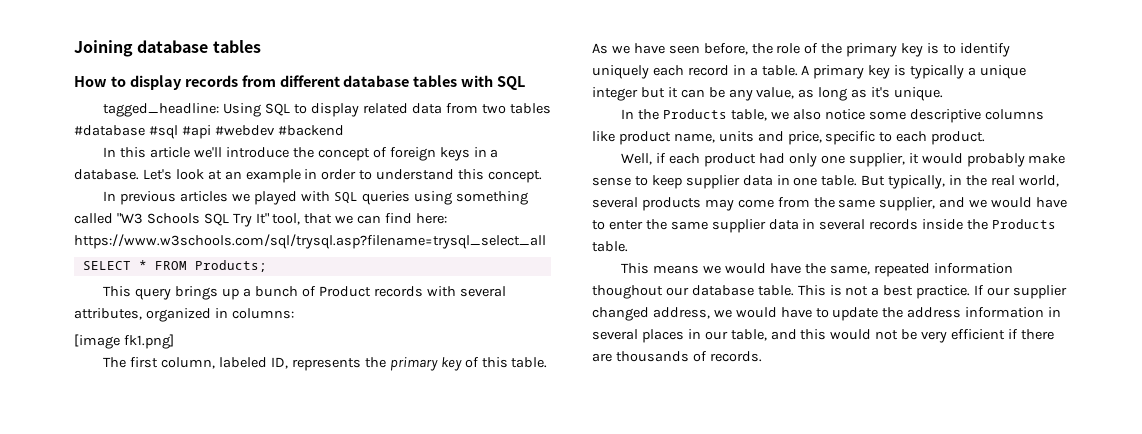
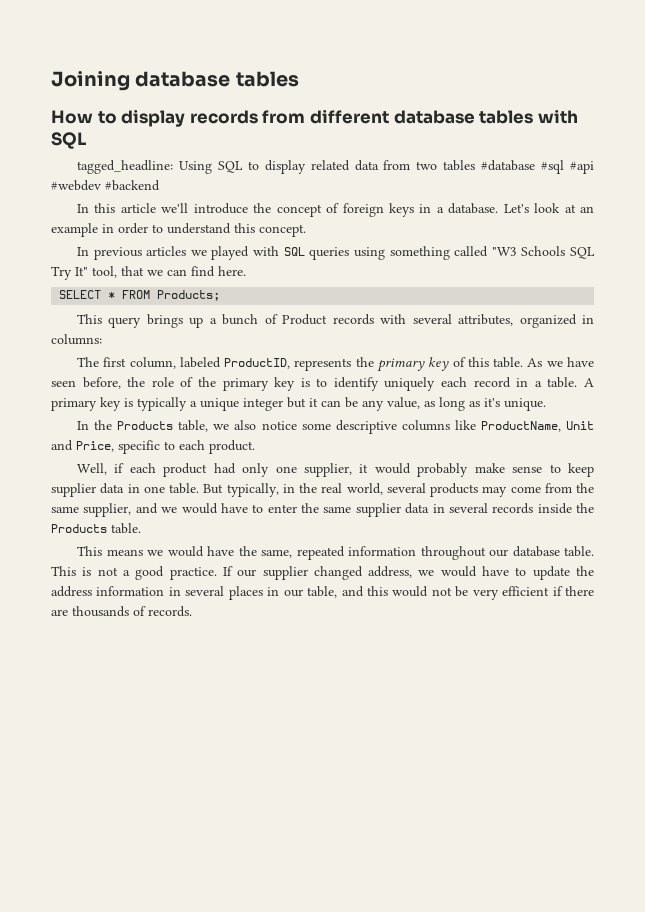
[416,213,448,224] [74,234,546,249] here: https://www.w3schools.com/sql/trysql.asp?filename=trysql_select_all -> [218,266,246,276] here.
[74,334,174,349] // [image fk1.png] -> (102, 339) none
[271,357,289,369] ID, -> [224,358,291,369] ProductID,
[618,131,822,145] product name, units and price, -> [480,421,594,432] [51,440,114,452] ProductName, Unit and Price,
[592,285,663,299] thoughout -> [420,546,486,560] throughout
[883,285,914,296] best -> [135,566,165,580] good

